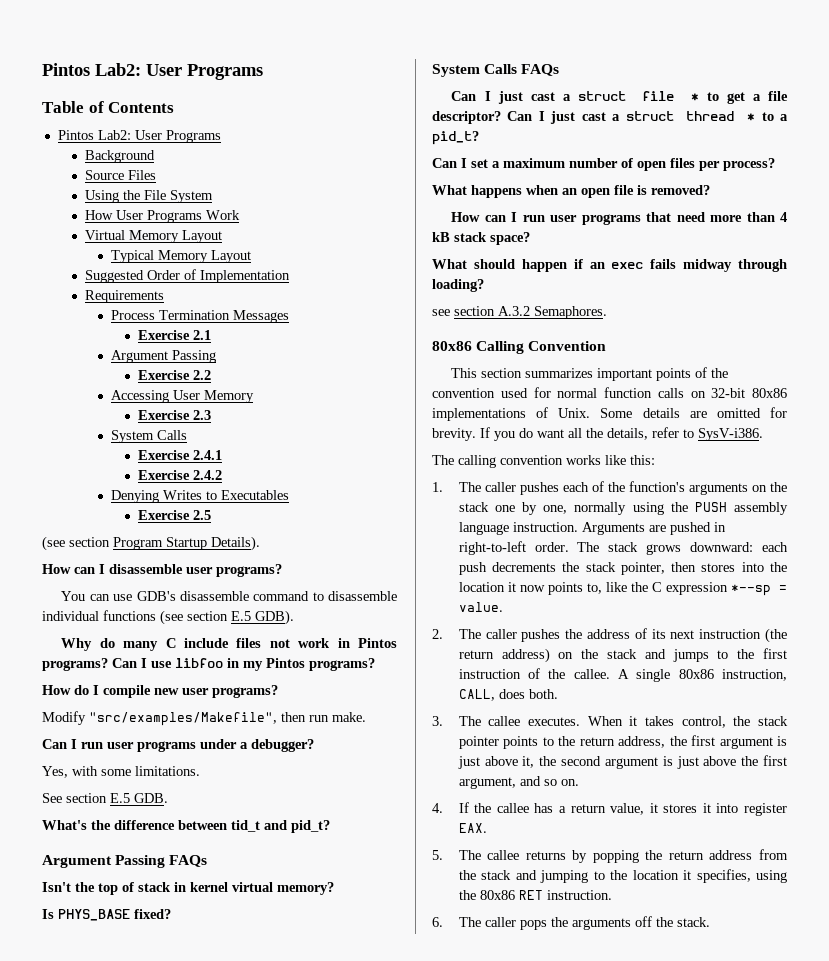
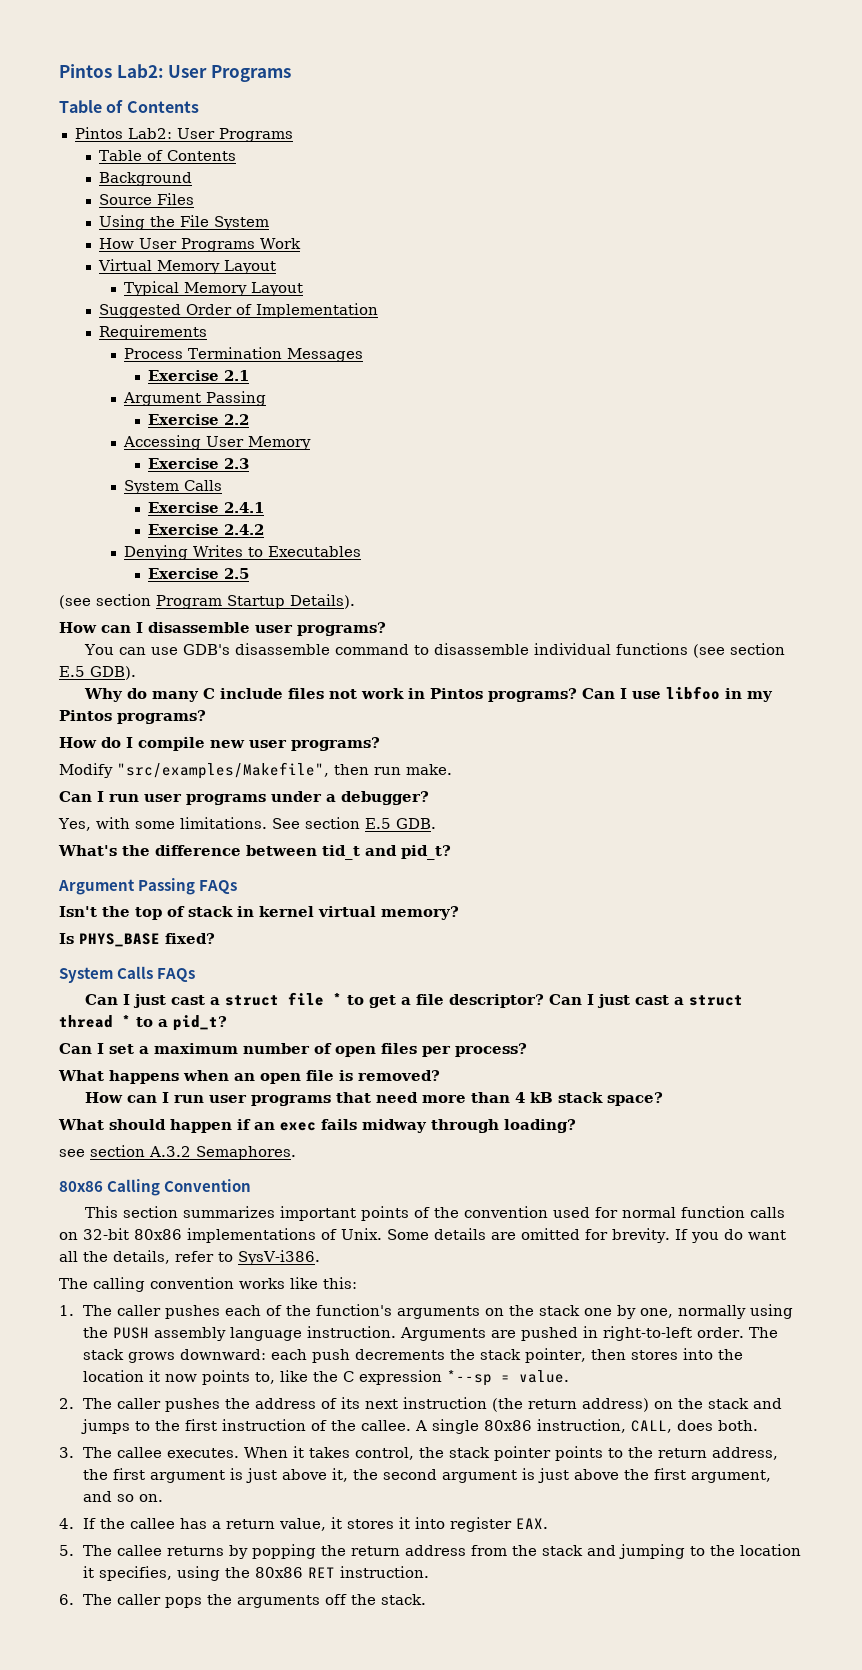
(221, 136) none -> [99,150,237,161] // Table of Contents
(200, 771) // -> (267, 823) none

